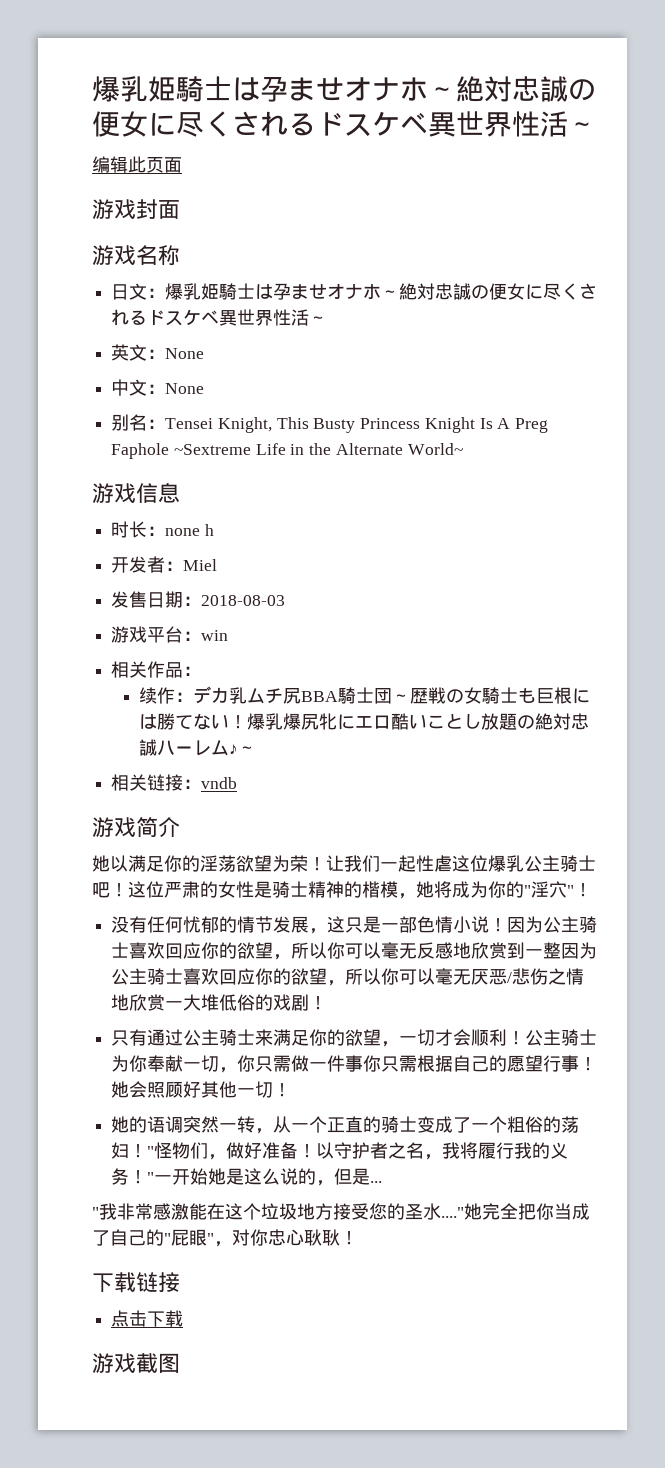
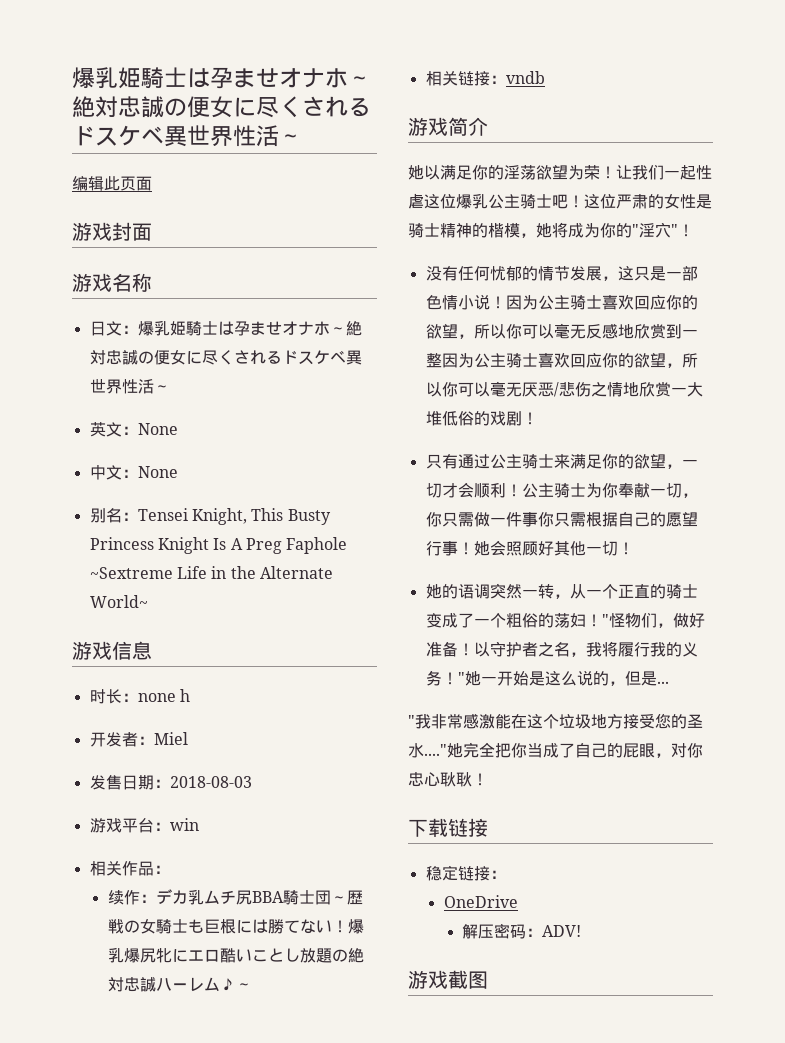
[154,1168,227,1185] 一开始她 -> [464,671,529,686] 她一开始
[164,1229,214,1246] "屁眼" -> [623,743,655,758] 屁眼
[111,1310,184,1327] 点击下载 -> [425,865,506,881] [443,895,518,908] [462,923,582,939] 稳定链接： // OneDrive // 解压密码：ADV!

